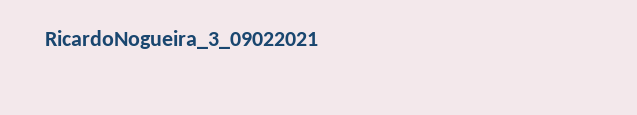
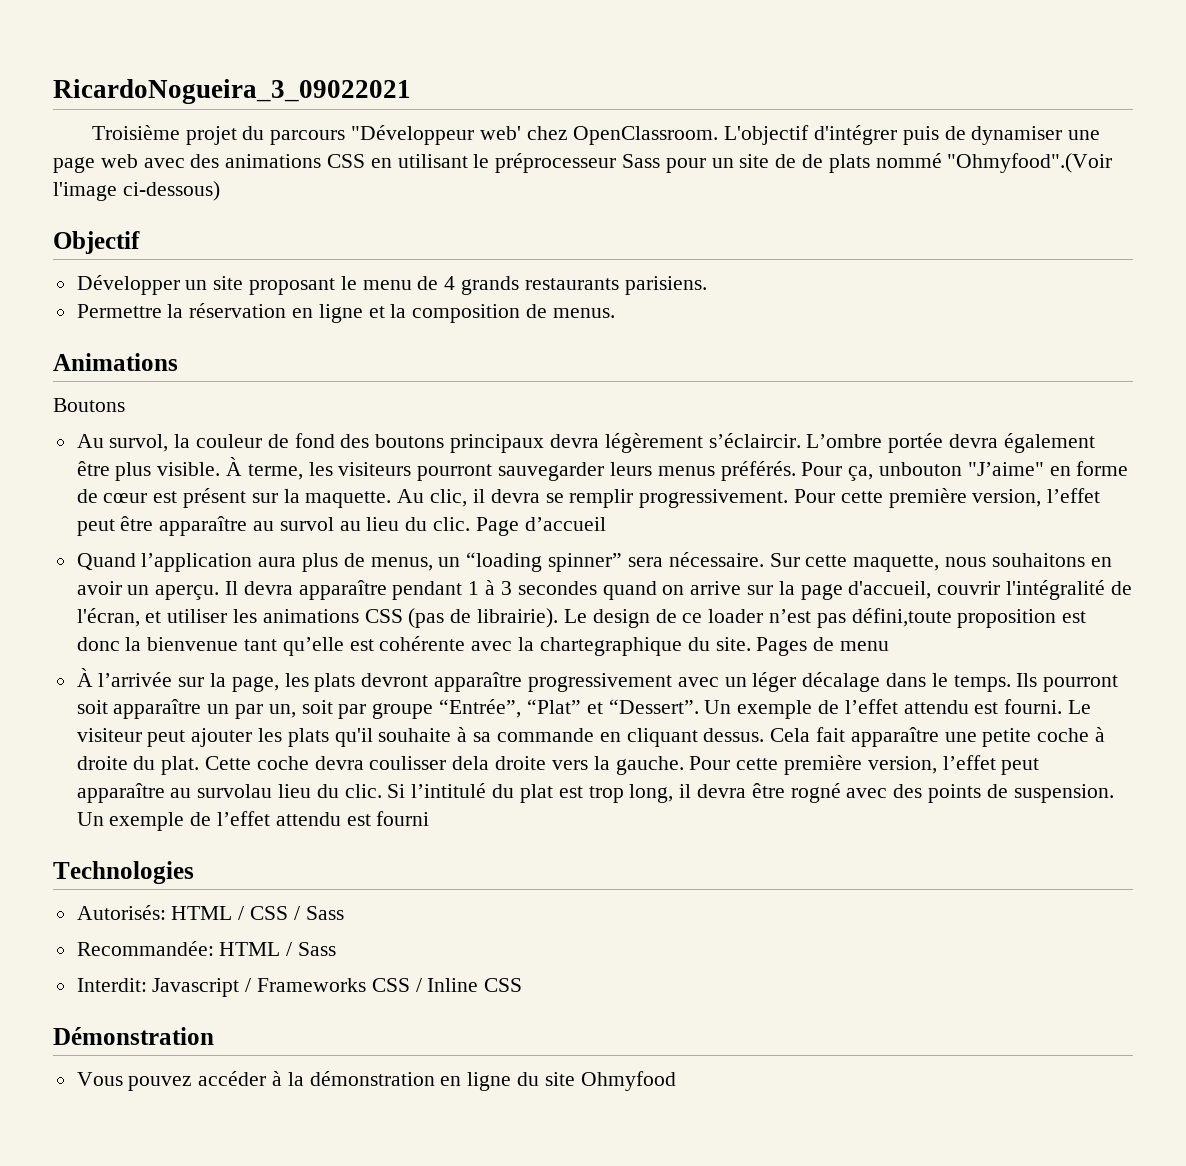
(318, 39) none -> [91,125,1101,145] [53,153,1113,173] [53,181,220,201] [53,231,140,254] [76,275,707,295] [76,303,615,323] [53,353,178,371] [53,398,125,412] [76,433,1095,453] [76,457,1129,481] [76,488,1101,508] [76,516,606,536] [76,552,1112,572] [76,580,1132,600] [76,608,1087,628] [76,636,889,656] [76,668,1119,692] [76,699,1091,719] [76,727,1105,747] [76,755,1040,775] [76,783,1114,803] [76,811,430,831] [53,861,194,884] [76,905,344,920] [76,941,337,956] [76,978,523,997] [53,1027,214,1045] [76,1071,676,1091] // Troisième projet du parcours "Développeur web' chez OpenClassroom. L'objectif d'intégrer puis de dynamiser une page web avec des animations CSS en utilisant le préprocesseur Sass pour un site de de plats nommé "Ohmyfood".(Voir l'image ci-dessous) // Objectif // Développer un site proposant le menu de 4 grands restaurants parisiens. // Permettre la réservation en ligne et la composition de menus. // Animations // Boutons // Au survol, la couleur de fond des boutons principaux devra légèrement s’éclaircir. L’ombre portée devra également être plus visible. À terme, les visiteurs pourront sauvegarder leurs menus préférés. Pour ça, unbouton "J’aime" en forme de cœur est présent sur la maquette. Au clic, il devra se remplir progressivement. Pour cette première version, l’effet peut être apparaître au survol au lieu du clic. Page d’accueil // Quand l’application aura plus de menus, un “loading spinner” sera nécessaire. Sur cette maquette, nous souhaitons en avoir un aperçu. Il devra apparaître pendant 1 à 3 secondes quand on arrive sur la page d'accueil, couvrir l'intégralité de l'écran, et utiliser les animations CSS (pas de librairie). Le design de ce loader n’est pas défini,toute proposition est donc la bienvenue tant qu’elle est cohérente avec la chartegraphique du site. Pages de menu // À l’arrivée sur la page, les plats devront apparaître progressivement avec un léger décalage dans le temps. Ils pourront soit apparaître un par un, soit par groupe “Entrée”, “Plat” et “Dessert”. Un exemple de l’effet attendu est fourni. Le visiteur peut ajouter les plats qu'il souhaite à sa commande en cliquant dessus. Cela fait apparaître une petite coche à droite du plat. Cette coche devra coulisser dela droite vers la gauche. Pour cette première version, l’effet peut apparaître au survolau lieu du clic. Si l’intitulé du plat est trop long, il devra être rogné avec des points de suspension. Un exemple de l’effet attendu est fourni // Technologies // Autorisés: HTML / CSS / Sass // Recommandée: HTML / Sass // Interdit: Javascript / Frameworks CSS / Inline CSS // Démonstration // Vous pouvez accéder à la démonstration en ligne du site Ohmyfood

